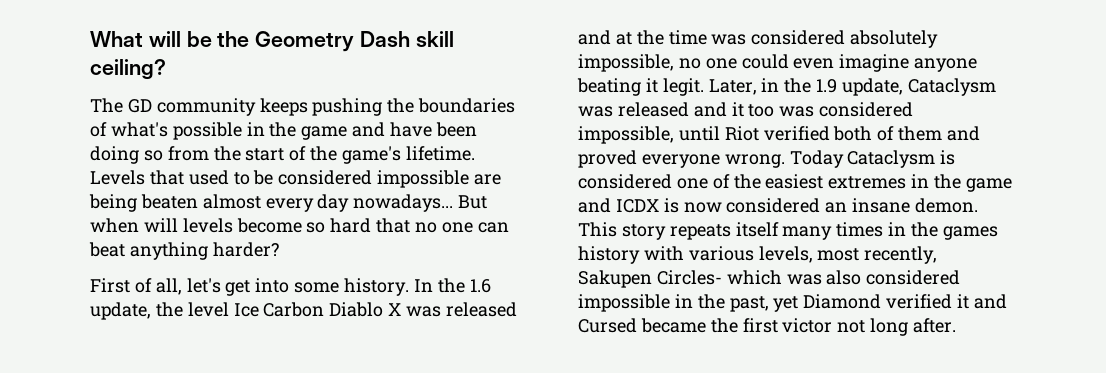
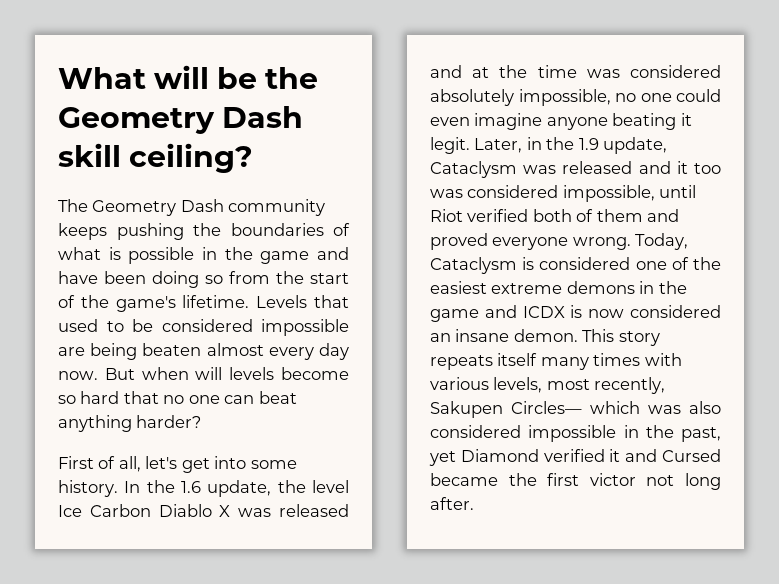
[127,99,152,113] GD -> [92,199,224,216] Geometry Dash
[110,122,168,137] what's -> [58,247,121,260] what is
[353,194,454,212] nowadays... -> [58,371,98,380] now.
[789,150,844,168] Today -> [635,233,689,250] Today,
[828,176,907,189] extremes -> [491,281,635,294] extreme demons
[888,222,998,240] [578,246,640,264] in the games history -> (641, 359) none
[656,270,722,285] Circles- -> [511,401,582,414] Circles—

